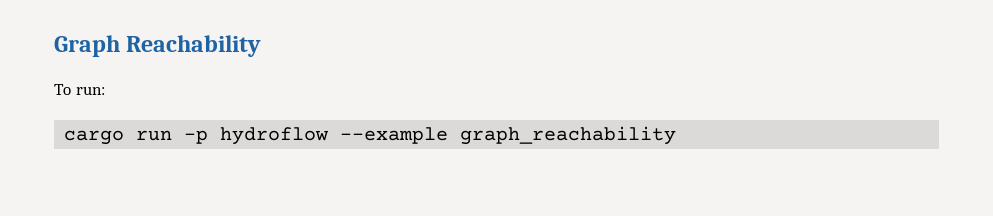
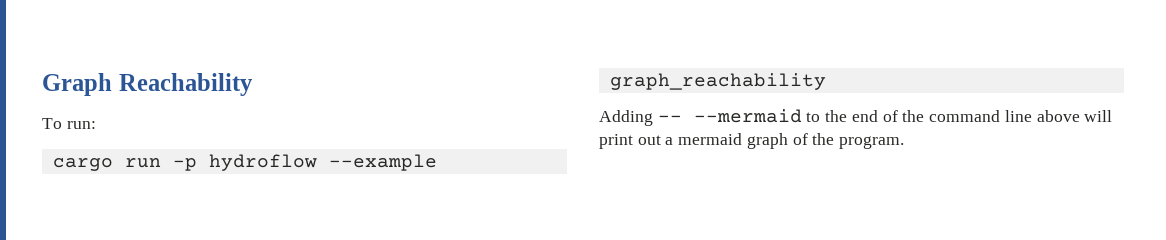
(677, 135) none -> [599,109,1113,126] [599,133,905,149] // Adding -- --mermaid to the end of the command line above will print out a mermaid graph of the program.

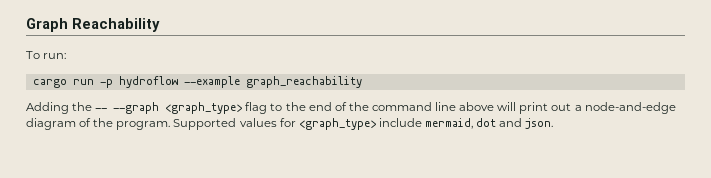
[657,109,802,123] -- --mermaid -> [72,102,268,114] the -- --graph <graph_type> flag
[678,133,788,149] mermaid graph -> [584,102,676,114] [26,118,76,130] node-and-edge diagram
(905, 142) none -> [173,118,554,130] Supported values for <graph_type> include mermaid, dot and json.

